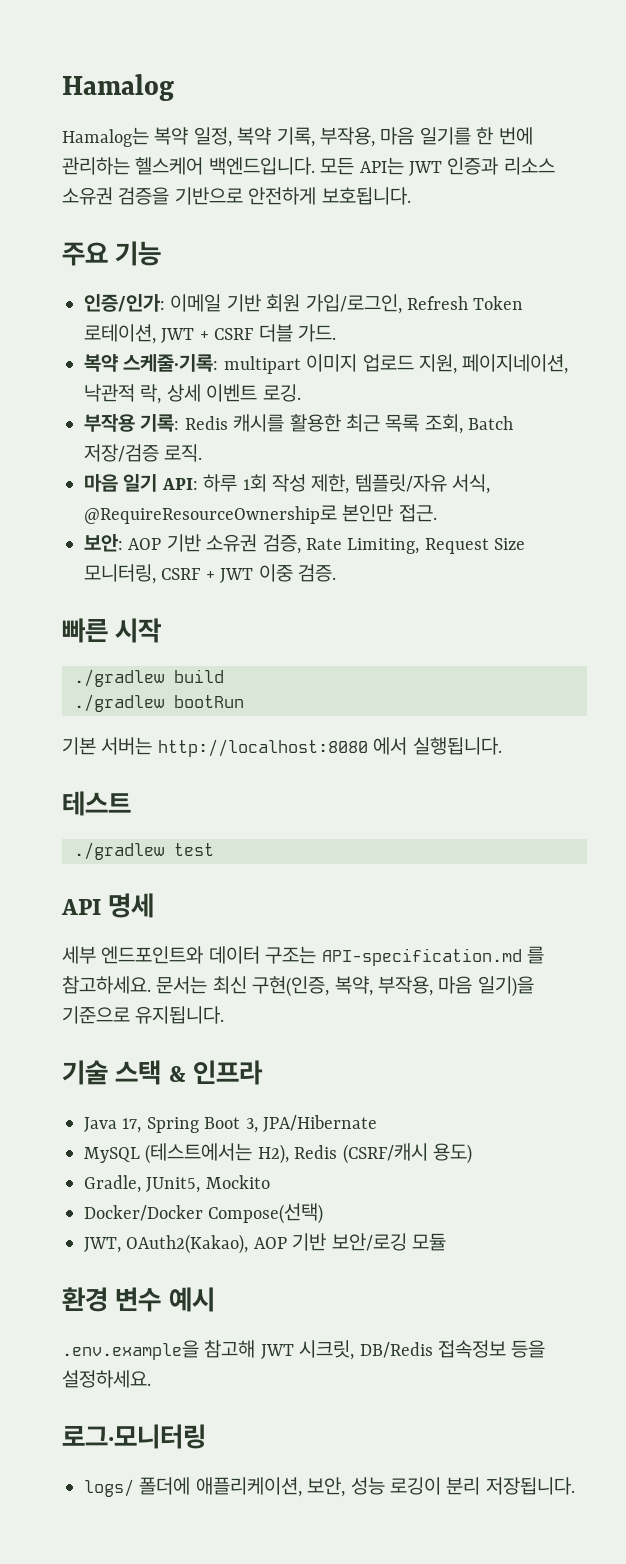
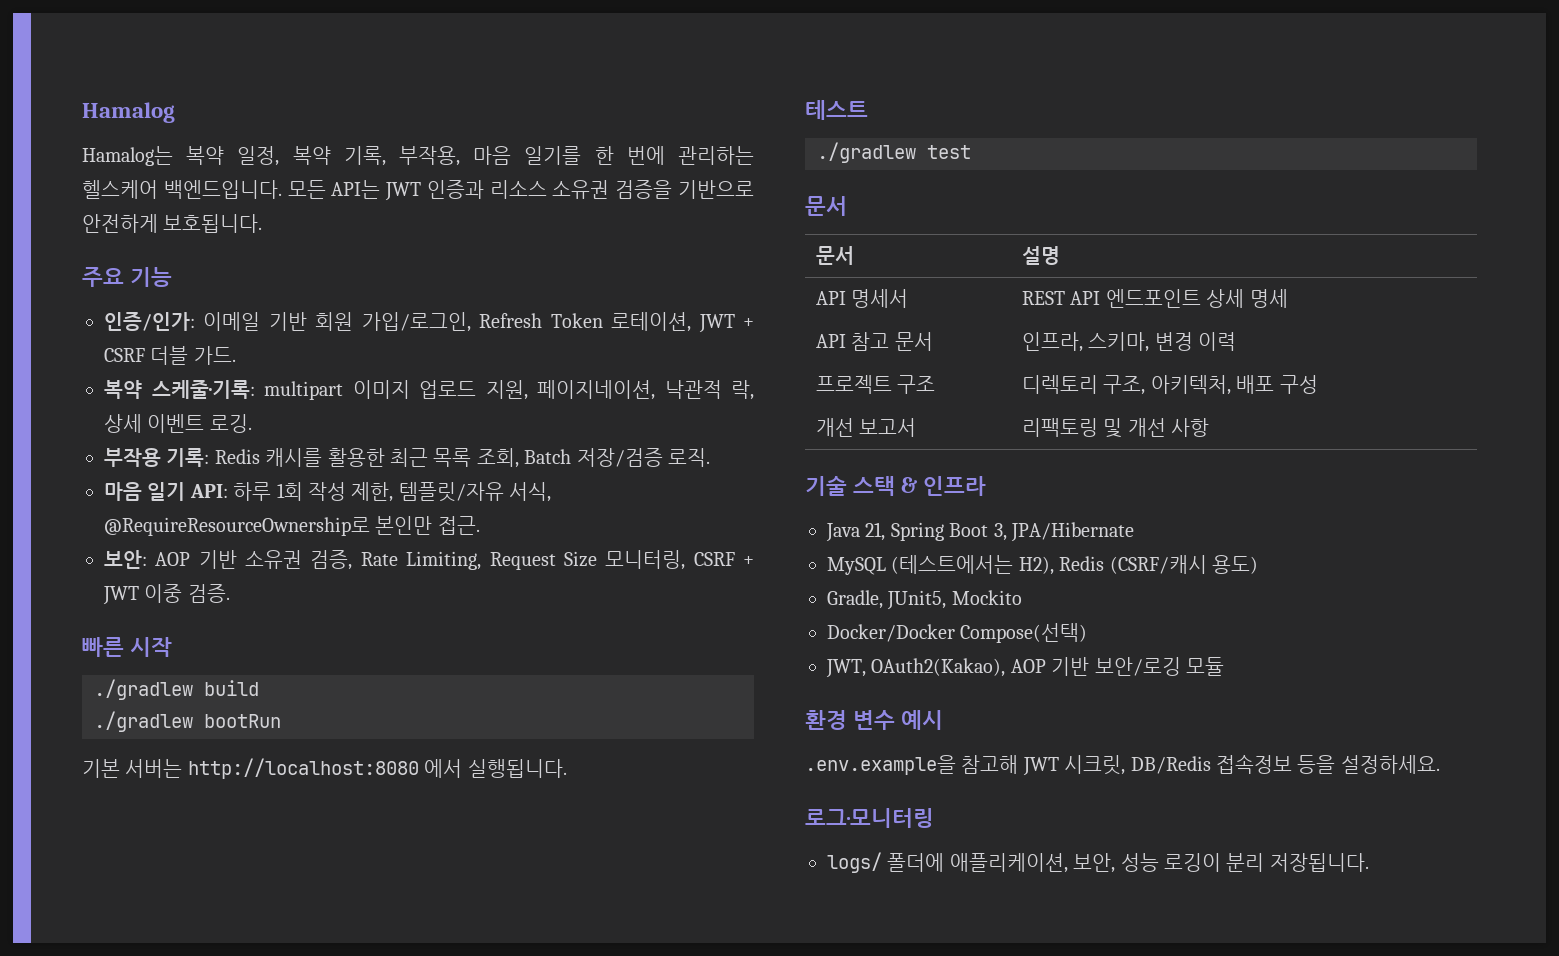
[61,893,155,918] [62,946,544,966] [62,976,534,997] [62,1006,225,1024] API 명세 // 세부 엔드포인트와 데이터 구조는 API-specification.md 를 참고하세요. 문서는 최신 구현(인증, 복약, 부작용, 마음 일기)을 기준으로 유지됩니다. -> [805,196,847,216] [815,246,854,265] [1021,246,1060,265] [815,289,909,308] [1021,289,1288,308] [815,332,933,351] [1021,332,1237,352] [815,375,936,394] [1021,375,1318,395] [815,418,917,437] [1021,418,1210,438] 문서 // 문서 | 설명 // API 명세서 | REST API 엔드포인트 상세 명세 // API 참고 문서 | 인프라, 스키마, 변경 이력 // 프로젝트 구조 | 디렉토리 구조, 아키텍처, 배포 구성 // 개선 보고서 | 리팩토링 및 개선 사항
[122,1118,142,1133] 17, -> [865,522,886,541] 21,

